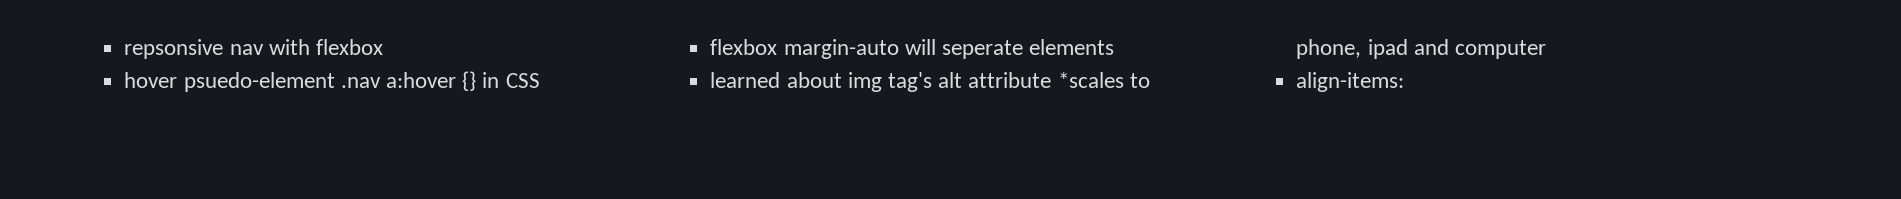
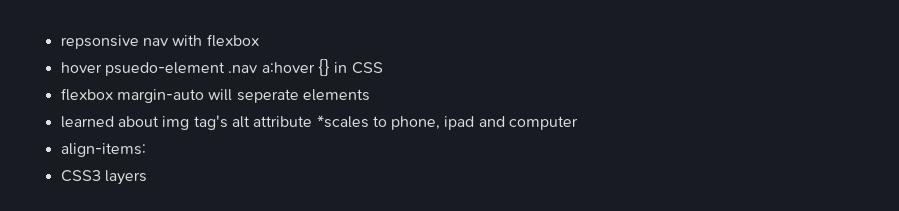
(1405, 82) none -> [60,170,147,185] // CSS3 layers

